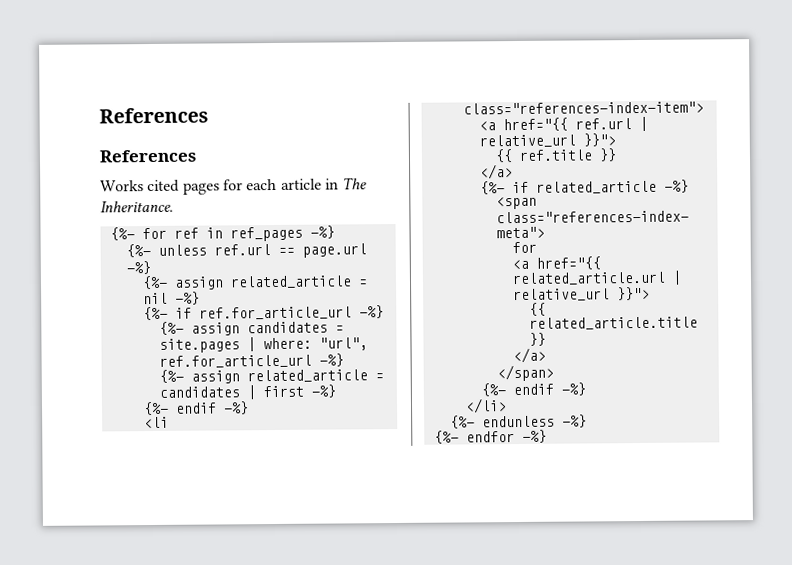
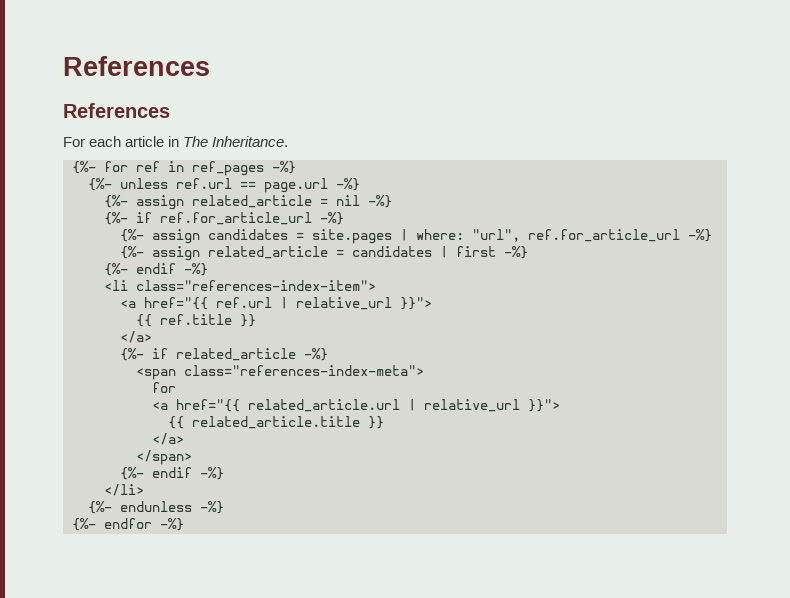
[100,179,243,195] Works cited pages for -> [63,137,85,147] For

